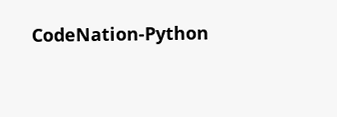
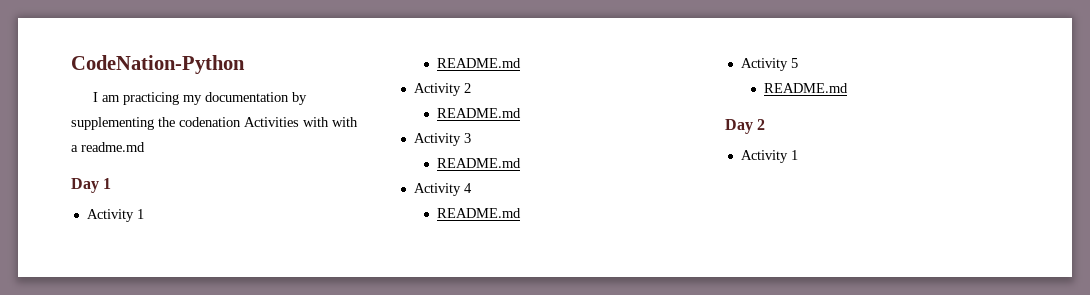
(209, 35) none -> [93,92,308,105] [71,117,358,130] [71,142,145,152] [71,178,112,193] [86,209,144,222] [437,58,522,68] [413,83,471,96] [437,108,522,118] [413,133,471,146] [437,158,522,168] [413,183,472,196] [437,208,522,218] [740,58,798,71] [764,83,849,93] [725,119,766,134] [740,150,798,163] // I am practicing my documentation by supplementing the codenation Activities with with a readme.md // Day 1 // Activity 1 // README.md // Activity 2 // README.md // Activity 3 // README.md // Activity 4 // README.md // Activity 5 // README.md // Day 2 // Activity 1

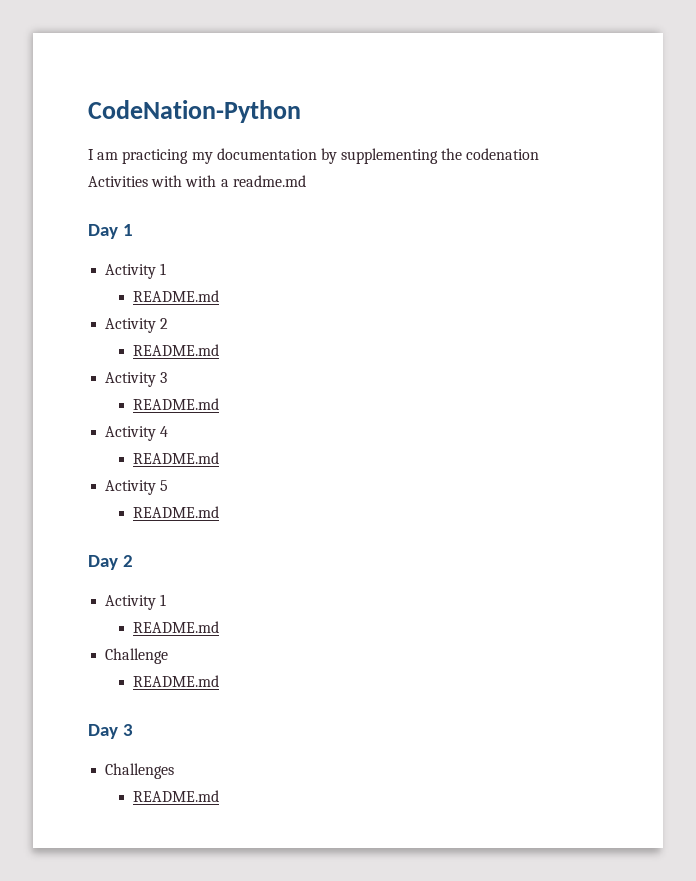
(798, 155) none -> [132,621,219,633] [105,648,169,664] [132,675,219,687] [88,724,134,739] [105,763,175,779] [132,790,219,802] // README.md // Challenge // README.md // Day 3 // Challenges // README.md

